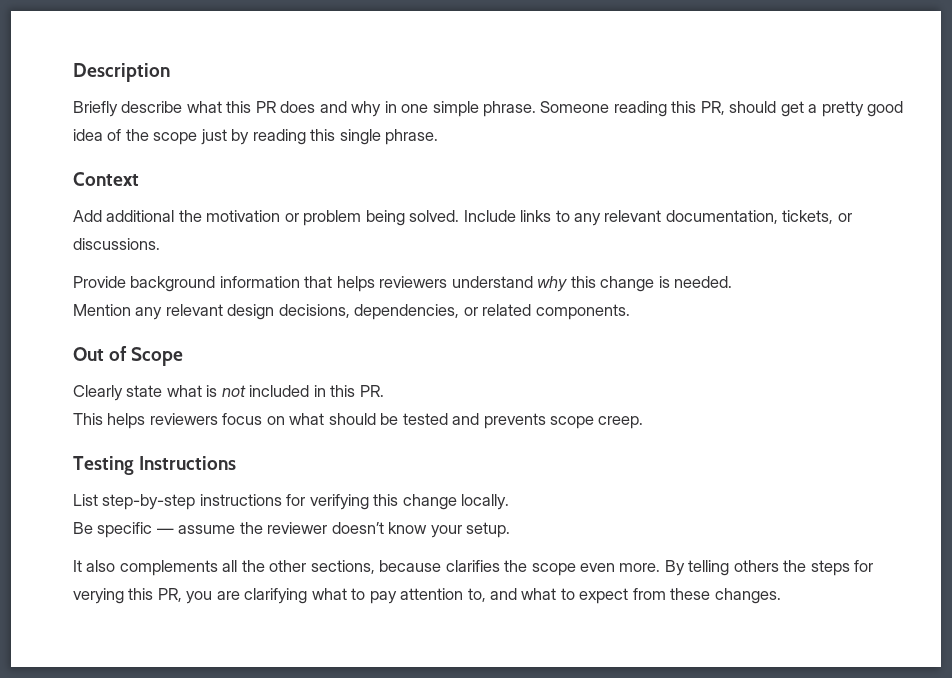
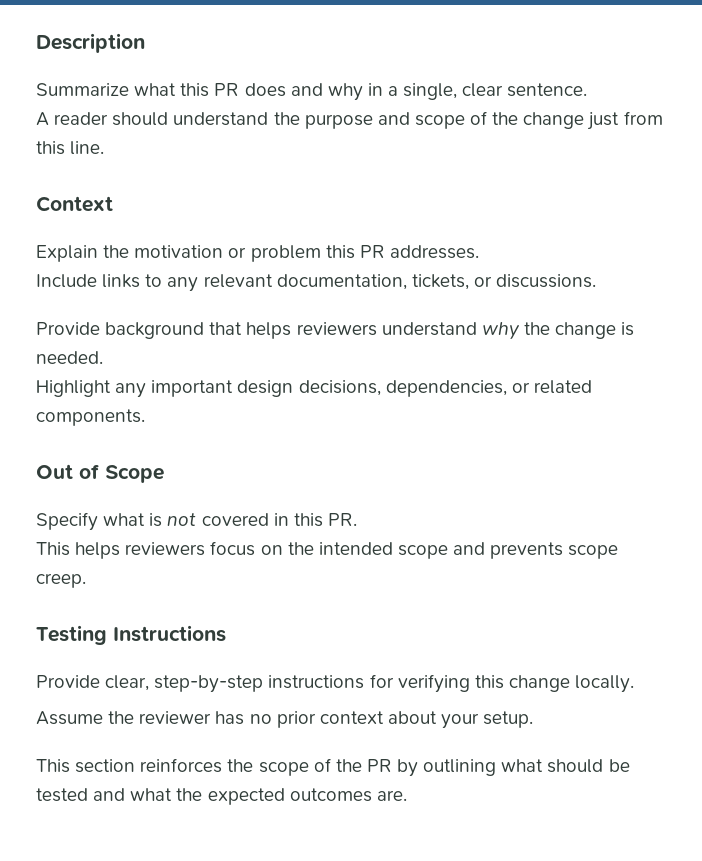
[73,101,183,117] Briefly describe -> [36,83,129,96] Summarize
[401,101,904,117] [73,129,439,145] one simple phrase. Someone reading this PR, should get a pretty good idea of the scope just by reading this single phrase. -> [388,83,588,100] [36,111,663,130] [36,141,105,155] a single, clear sentence. // A reader should understand the purpose and scope of the change just from this line.
[73,210,175,222] Add additional -> [36,245,98,262] Explain
[365,210,460,226] being solved. -> [325,245,479,259] this PR addresses. //
[219,276,300,288] information -> (205, 330) none
[570,276,596,288] this -> [523,322,550,335] the
[73,304,223,320] Mention any relevant -> [36,380,234,398] Highlight any important
[73,385,163,401] Clearly state -> [36,512,98,531] Specify
[249,385,310,397] included -> [201,513,269,526] covered
[289,413,448,425] what should be tested -> [287,542,448,559] the intended scope
[73,494,98,506] List -> [36,675,150,691] Provide clear,
[73,522,511,538] [73,560,874,576] [73,588,781,604] Be specific — assume the reviewer doesn’t know your setup. // It also complements all the other sections, because clarifies the scope even more. By telling others the steps for verying this PR, you are clarifying what to pay attention to, and what to expect from these changes. -> [36,711,534,729] [36,758,630,777] [36,788,407,805] Assume the reviewer has no prior context about your setup. // This section reinforces the scope of the PR by outlining what should be tested and what the expected outcomes are.

